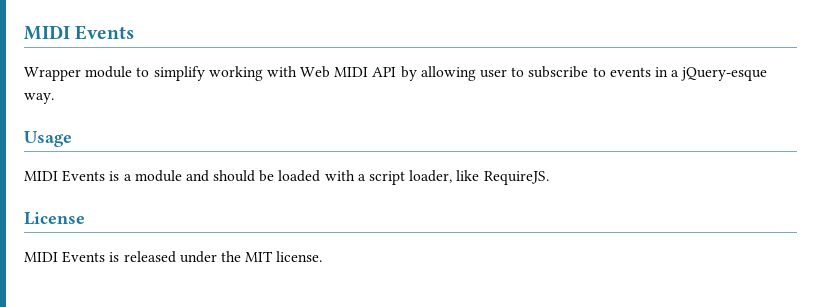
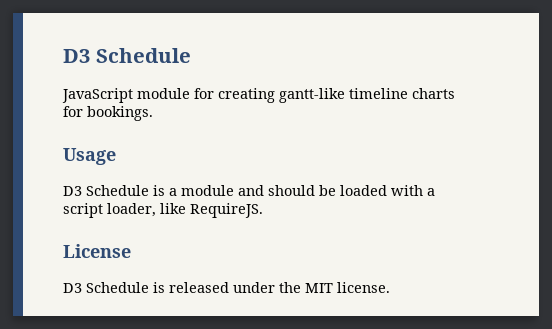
[24,25,135,40] [24,66,768,81] [24,93,54,104] MIDI Events // Wrapper module to simplify working with Web MIDI API by allowing user to subscribe to events in a jQuery-esque way. -> [63,48,191,63] [62,88,455,103] [63,106,153,121] D3 Schedule // JavaScript module for creating gantt-like timeline charts for bookings.
[24,170,106,182] MIDI Events -> [63,185,149,196] D3 Schedule
[24,251,106,263] MIDI Events -> [63,282,149,293] D3 Schedule

